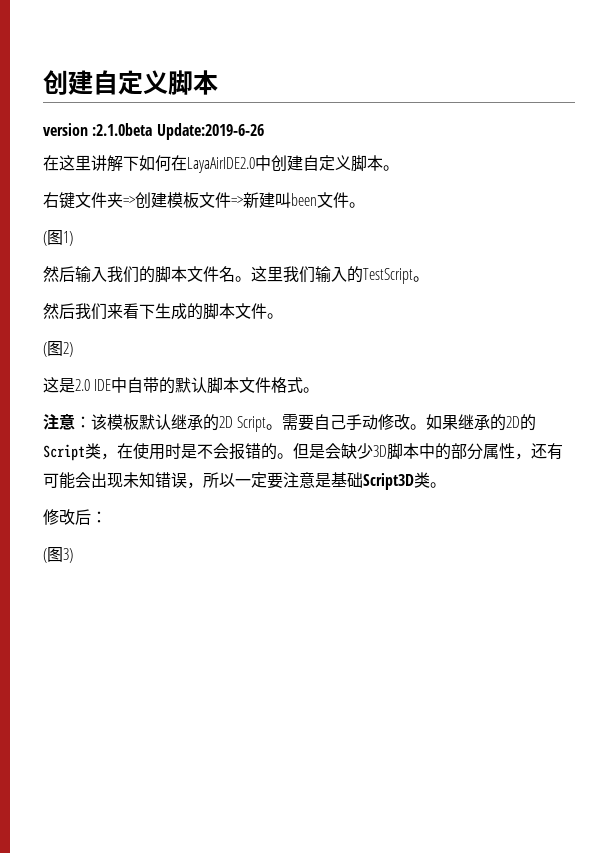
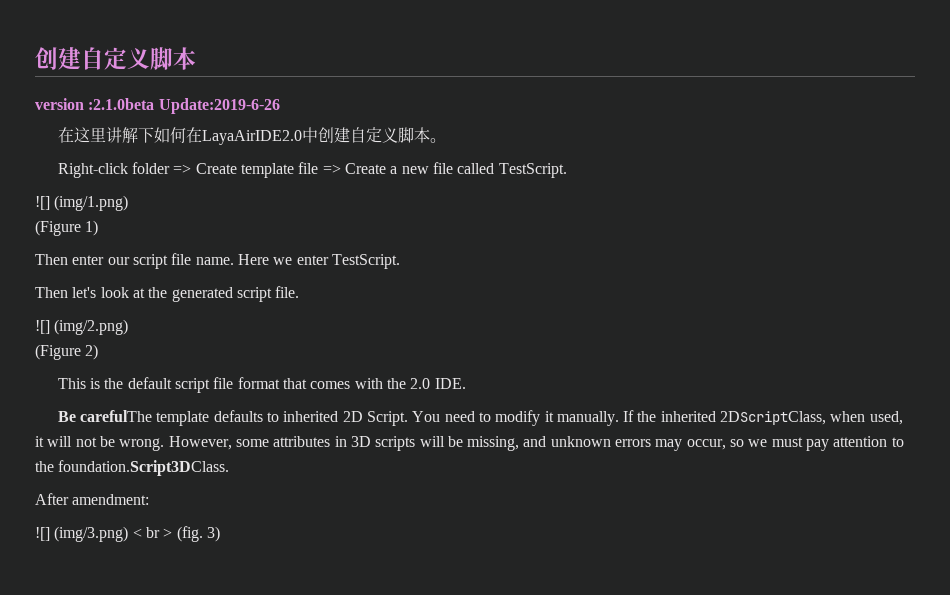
[43,192,365,209] [43,230,73,246] [43,266,429,284] [43,303,283,320] [43,341,73,357] [43,377,320,394] [43,414,537,432] [43,443,563,461] [43,472,446,490] [43,509,107,525] [43,547,63,563] 右键文件夹=>创建模板文件=>新建叫been文件。 // (图1) // 然后输入我们的脚本文件名。这里我们输入的TestScript。 // 然后我们来看下生成的脚本文件。 // (图2) // 这是2.0 IDE中自带的默认脚本文件格式。 // 注意：该模板默认继承的2D Script。需要自己手动修改。如果继承的2D的Script类，在使用时是不会报错的。但是会缺少3D脚本中的部分属性，还有可能会出现未知错误，所以一定要注意是基础Script3D类。 // 修改后： // (图 -> [57,162,567,178] [35,195,129,211] [35,220,99,236] [35,253,400,269] [35,286,300,302] [35,319,129,335] [35,344,99,360] [57,377,466,393] [57,410,903,426] [35,436,904,451] [35,460,230,476] [35,493,150,505] [35,526,203,542] Right-click folder => Create template file => Create a new file called TestScript. // ![] (img/1.png) // (Figure 1) // Then enter our script file name. Here we enter TestScript. // Then let's look at the generated script file. // ![] (img/2.png) // (Figure 2) // This is the default script file format that comes with the 2.0 IDE. // Be carefulThe template defaults to inherited 2D Script. You need to modify it manually. If the inherited 2DScriptClass, when used, it will not be wrong. However, some attributes in 3D scripts will be missing, and unknown errors may occur, so we must pay attention to the foundation.Script3DClass. // After amendment: // ![] (img/3.png) < br > (fig.

